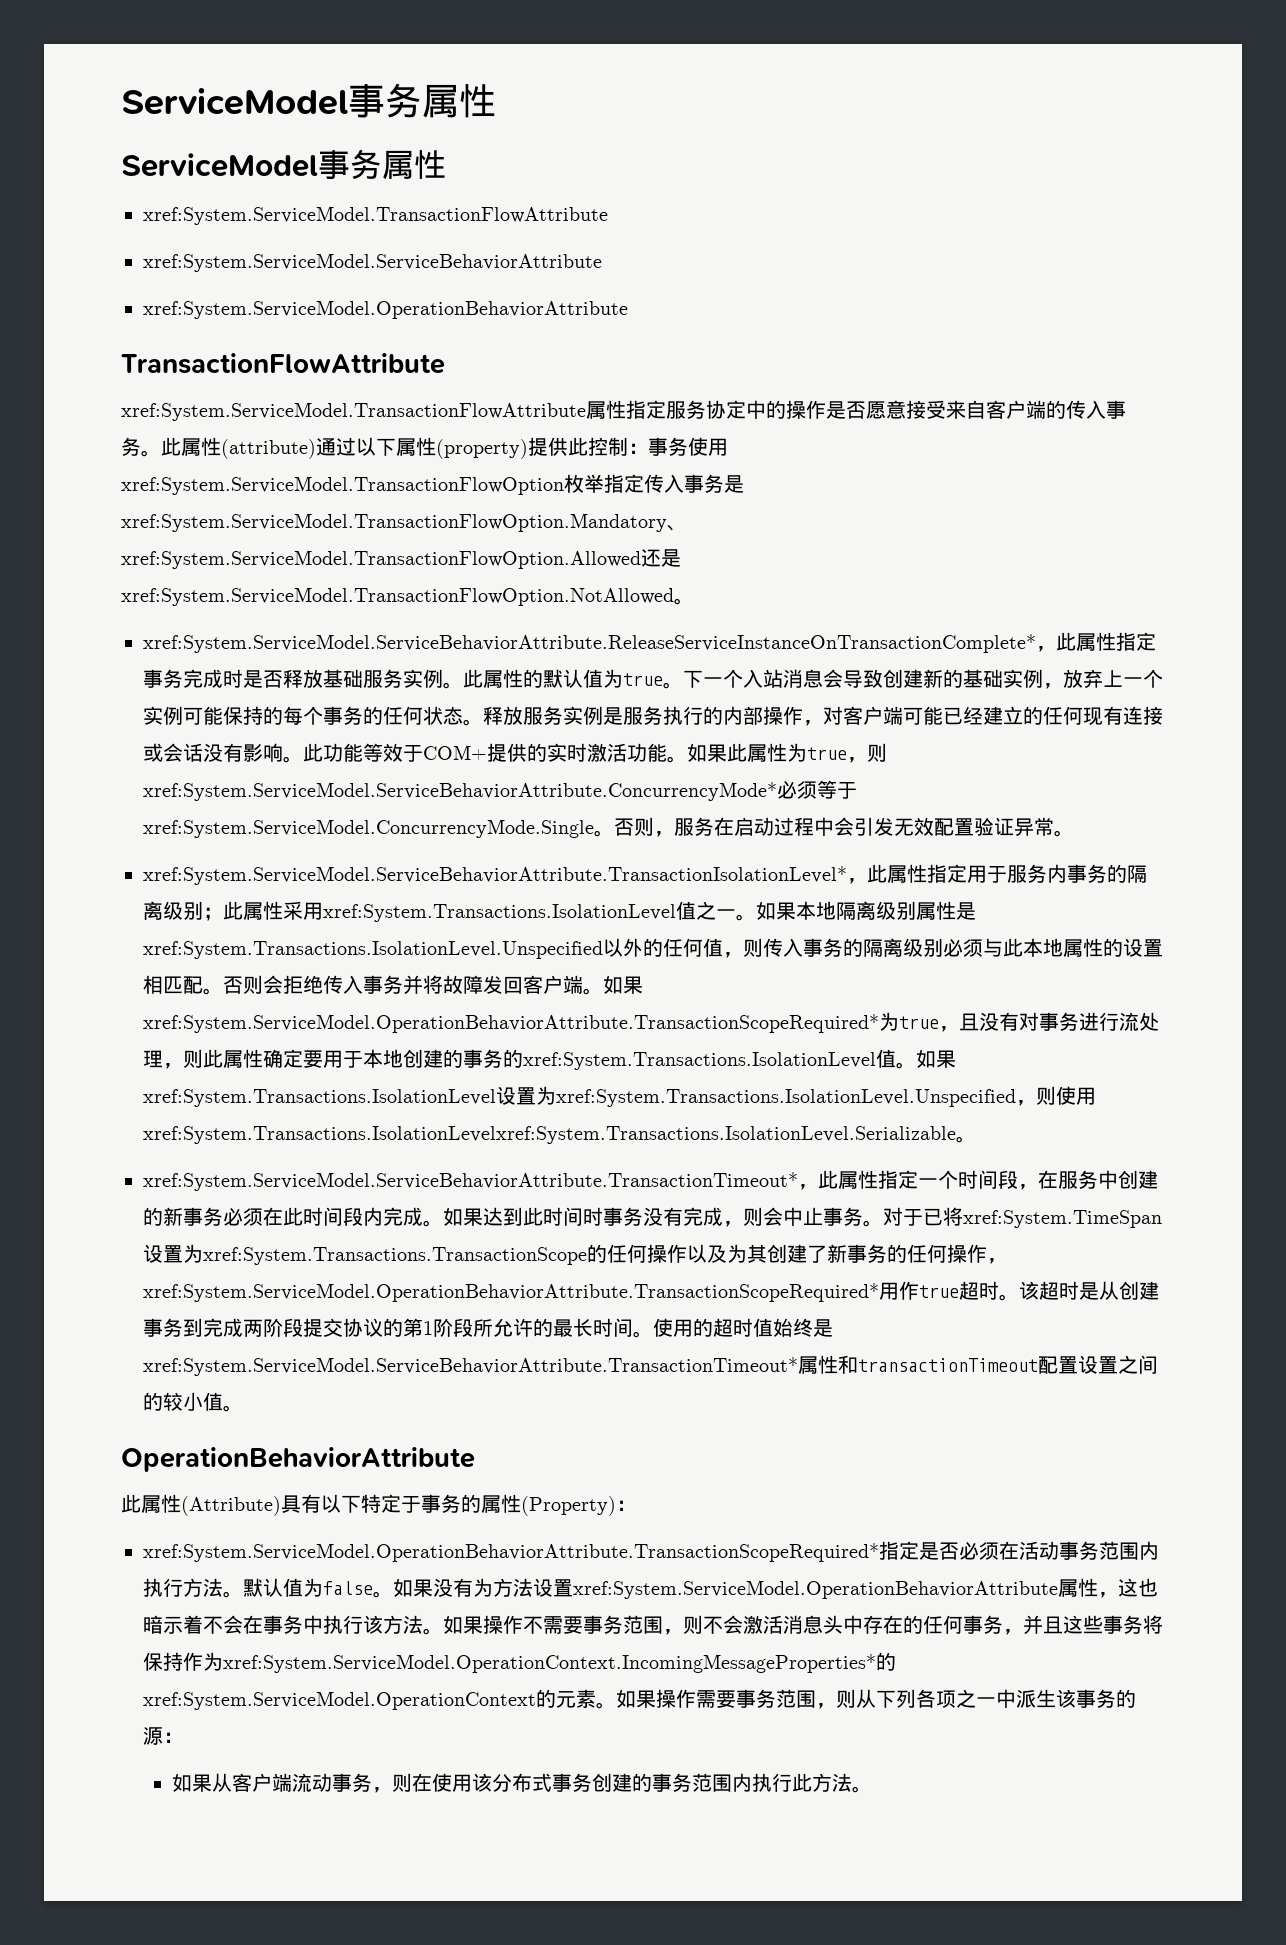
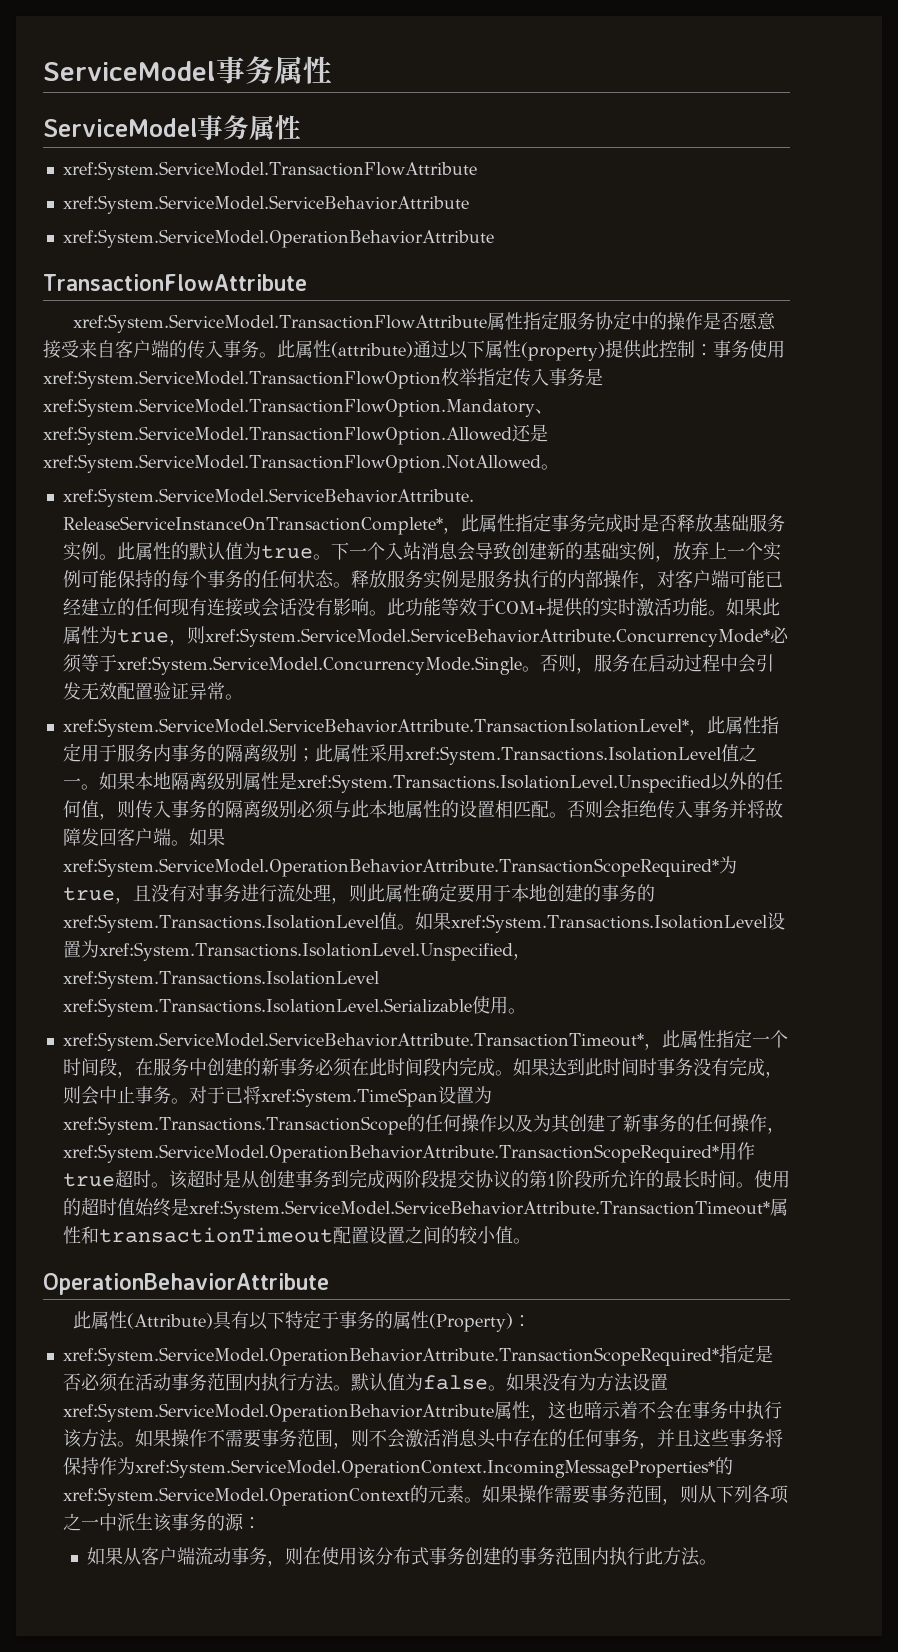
[1036,1086,1096,1105] [143,1126,956,1144] 则使用xref:System.Transactions.IsolationLevelxref:System.Transactions.IsolationLevel.Serializable -> [62,970,379,989] [62,996,508,1017] xref:System.Transactions.IsolationLevel xref:System.Transactions.IsolationLevel.Serializable使用

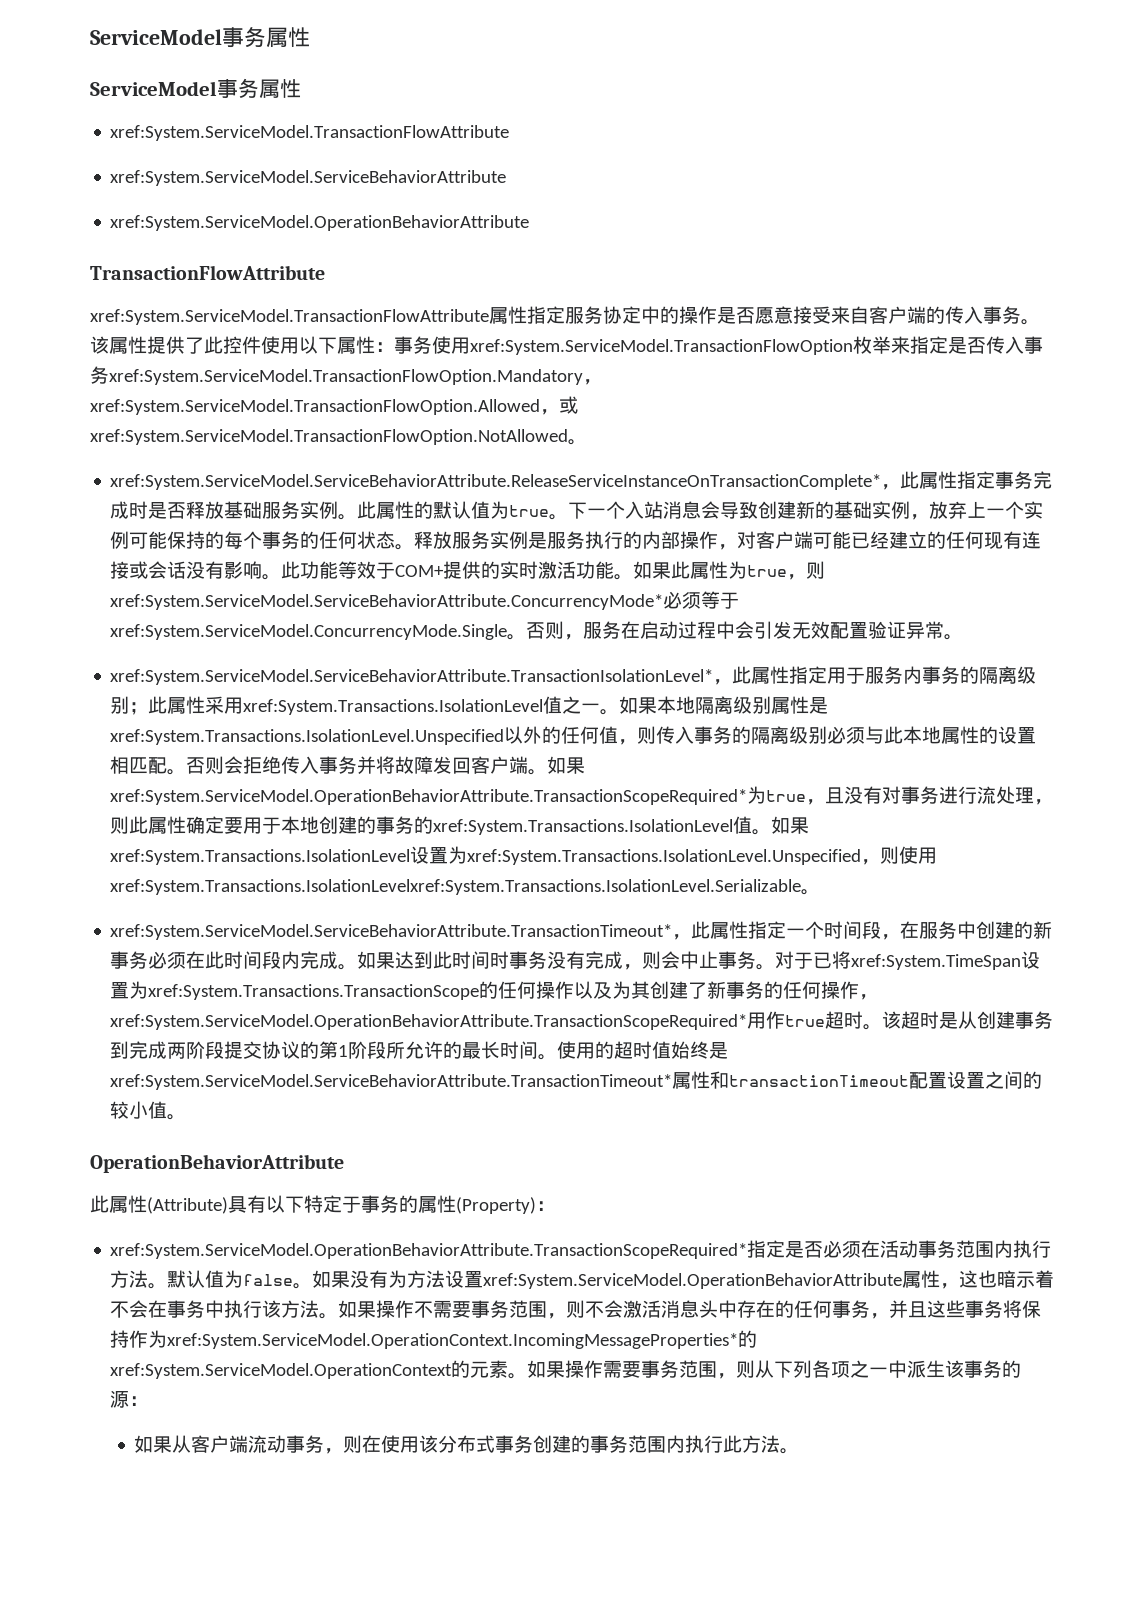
[277,340,695,361] 此属性(attribute)通过以下属性(property)提供此控制 -> [90,336,375,354] 该属性提供了此控件使用以下属性
[476,367,603,387] [43,398,553,417] [43,424,548,445] 指定传入事务是xref:System.ServiceModel.TransactionFlowOption.Mandatory、xref:System.ServiceModel.TransactionFlowOption.Allowed还是 -> [891,336,1043,354] [90,366,602,385] [90,396,578,415] 来指定是否传入事务xref:System.ServiceModel.TransactionFlowOption.Mandatory，xref:System.ServiceModel.TransactionFlowOption.Allowed，或
[62,970,379,989] [62,996,508,1017] xref:System.Transactions.IsolationLevel xref:System.Transactions.IsolationLevel.Serializable使用 -> [880,846,938,864] [110,879,802,895] 则使用xref:System.Transactions.IsolationLevelxref:System.Transactions.IsolationLevel.Serializable

